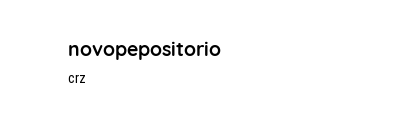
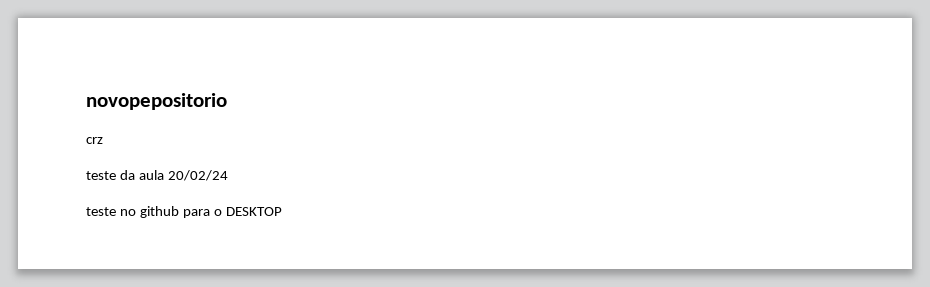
(86, 78) none -> [86,170,228,181] [86,206,282,218] // teste da aula 20/02/24 // teste no github para o DESKTOP

